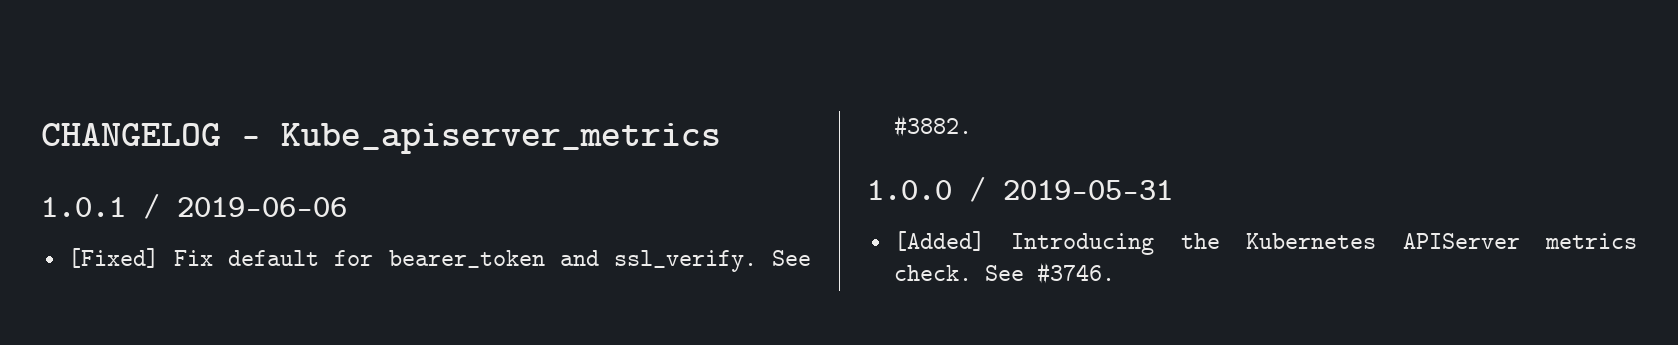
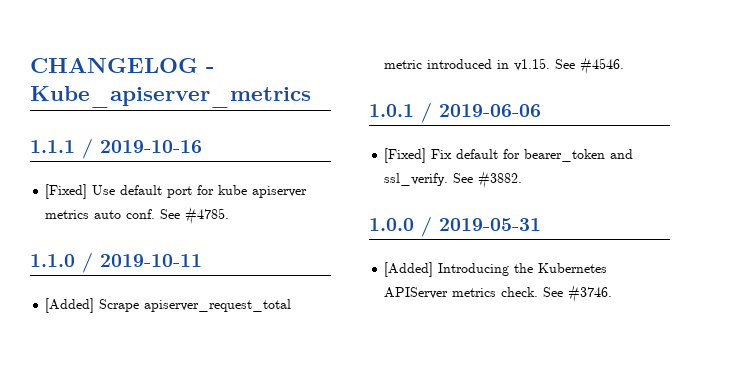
(721, 138) none -> [30,138,202,159] [45,184,308,199] [45,207,230,225] [30,252,202,273] [45,298,292,313] [384,57,625,75] // 1.1.1 / 2019-10-16 // [Fixed] Use default port for kube apiserver metrics auto conf. See #4785. // 1.1.0 / 2019-10-11 // [Added] Scrape apiserver_request_total metric introduced in v1.15. See #4546.

